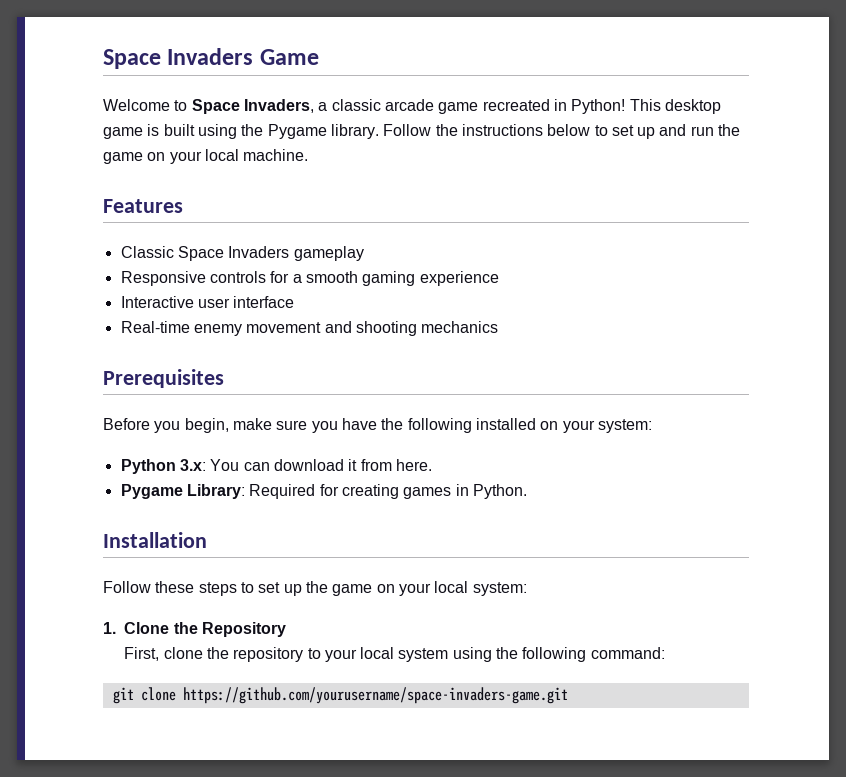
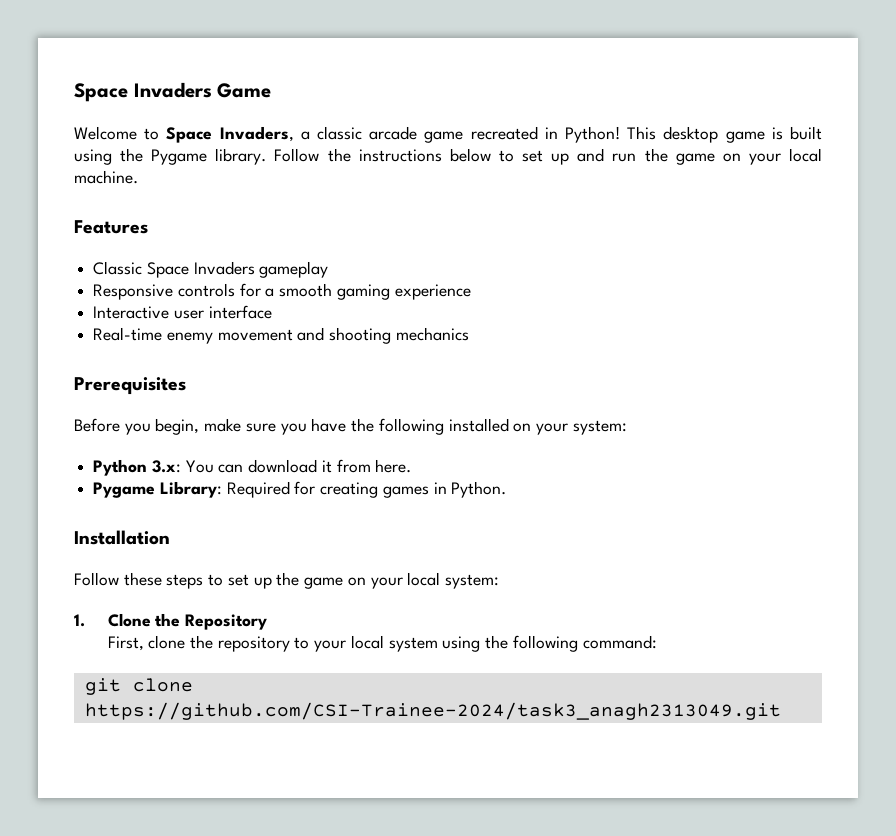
[182,687,568,704] https://github.com/yourusername/space-invaders-game.git -> [84,702,781,720] https://github.com/CSI-Trainee-2024/task3_anagh2313049.git

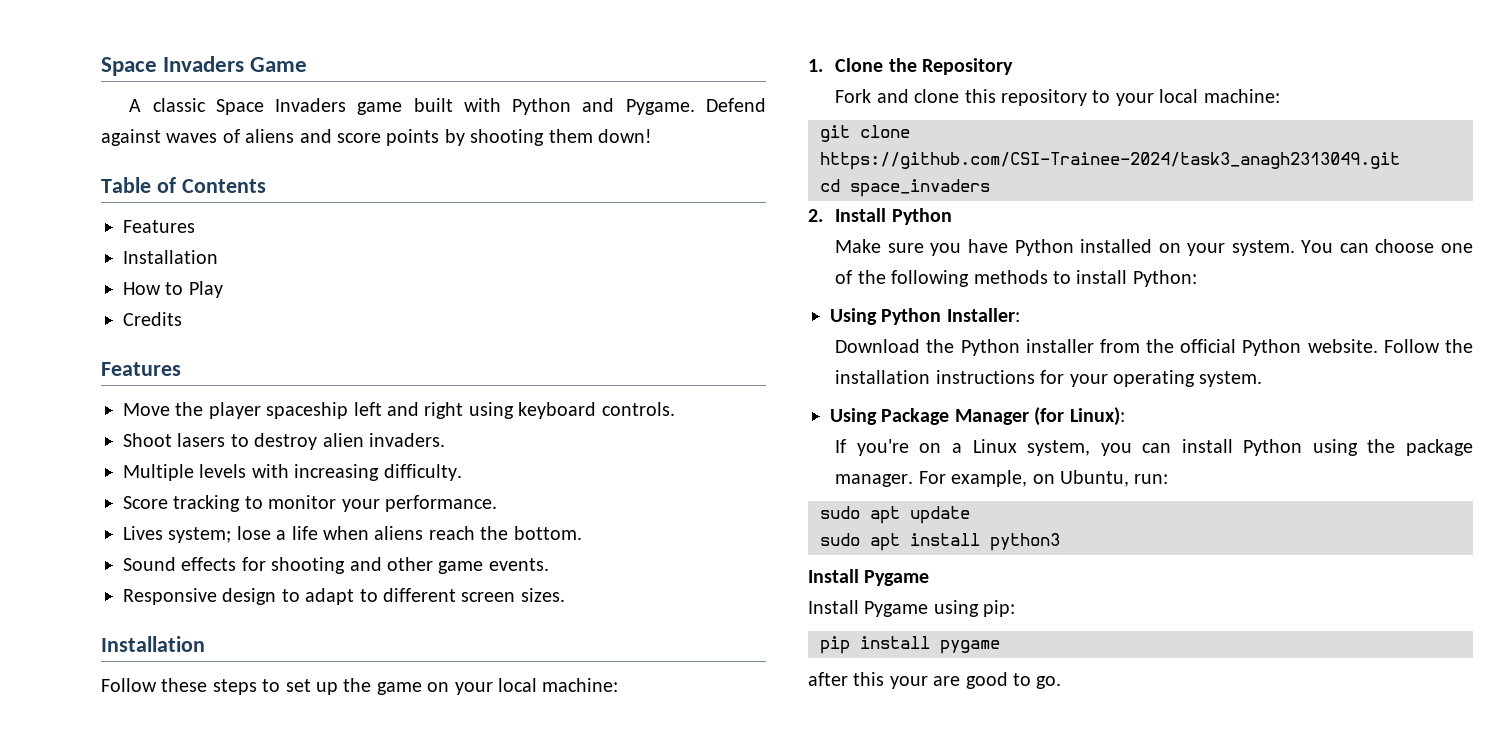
[74,126,823,143] [74,148,823,165] [74,170,138,184] [74,220,148,234] [93,261,329,278] [93,283,471,300] [93,305,272,319] [93,327,469,344] [74,377,186,395] [74,418,627,435] [93,459,412,476] [93,481,507,498] Welcome to Space Invaders, a classic arcade game recreated in Python! This desktop game is built using the Pygame library. Follow the instructions below to set up and run the game on your local machine. // Features // Classic Space Invaders gameplay // Responsive controls for a smooth gaming experience // Interactive user interface // Real-time enemy movement and shooting mechanics // Prerequisites // Before you begin, make sure you have the following installed on your system: // Python 3.x: You can download it from here. // Pygame Library: Required for creating games in Python. -> [129,98,766,115] [101,129,652,146] [101,177,266,193] [123,220,195,233] [123,250,218,264] [123,281,223,298] [123,312,182,326] [101,362,181,376] [123,402,675,419] [123,433,445,450] [123,464,462,481] [123,495,497,512] [123,526,582,543] [123,557,549,574] [123,588,565,605] A classic Space Invaders game built with Python and Pygame. Defend against waves of aliens and score points by shooting them down! // Table of Contents // Features // Installation // How to Play // Credits // Features // Move the player spaceship left and right using keyboard controls. // Shoot lasers to destroy alien invaders. // Multiple levels with increasing difficulty. // Score tracking to monitor your performance. // Lives system; lose a life when aliens reach the bottom. // Sound effects for shooting and other game events. // Responsive design to adapt to different screen sizes.
[444,574,499,589] system: -> [542,678,619,692] machine:
[107,635,657,652] [84,678,193,695] [84,702,781,720] First, clone the repository to your local system using the following command: // git clone https://github.com/CSI-Trainee-2024/task3_anagh2313049.git -> [835,89,1280,106] [820,125,910,142] [820,152,1400,170] [820,179,990,197] [808,208,952,225] [835,239,1473,256] [835,270,1197,287] [830,308,1020,325] [835,339,1473,356] [835,370,1263,387] [830,407,1125,426] [835,439,1474,456] [835,470,1169,487] [820,506,970,524] [820,533,1060,551] [808,569,930,586] [808,600,1016,617] [820,636,1000,654] [808,672,1062,689] Fork and clone this repository to your local machine: // git clone https://github.com/CSI-Trainee-2024/task3_anagh2313049.git // cd space_invaders // 2. Install Python // Make sure you have Python installed on your system. You can choose one of the following methods to install Python: // Using Python Installer: // Download the Python installer from the official Python website. Follow the installation instructions for your operating system. // Using Package Manager (for Linux): // If you're on a Linux system, you can install Python using the package manager. For example, on Ubuntu, run: // sudo apt update // sudo apt install python3 // Install Pygame // Install Pygame using pip: // pip install pygame // after this your are good to go.

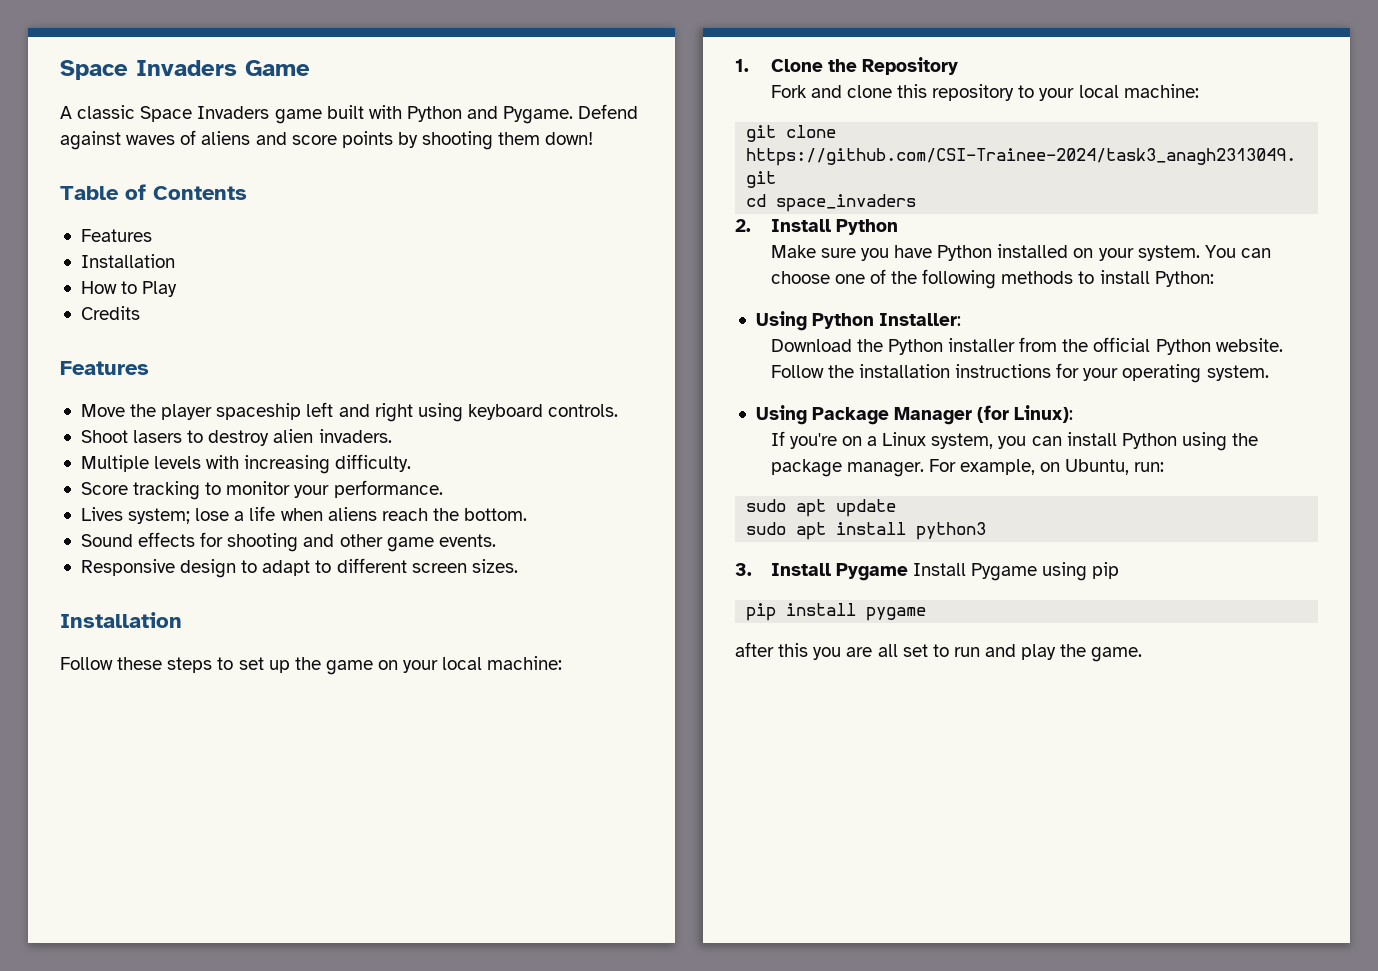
[808,569,930,586] Install Pygame // -> [735,563,908,581] 3. Install Pygame
[983,600,1016,617] pip: -> [1092,562,1120,579] pip
[889,672,1062,689] your are good to go. -> [813,644,1143,662] you are all set to run and play the game.

